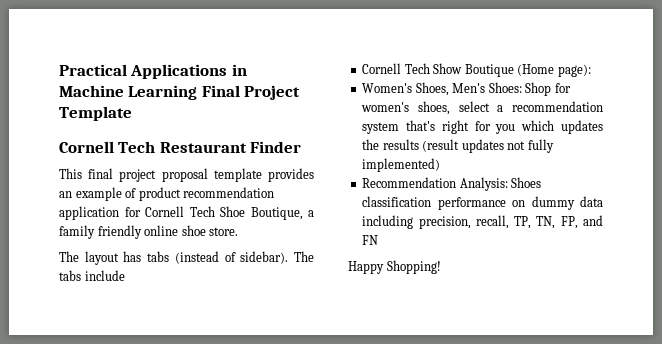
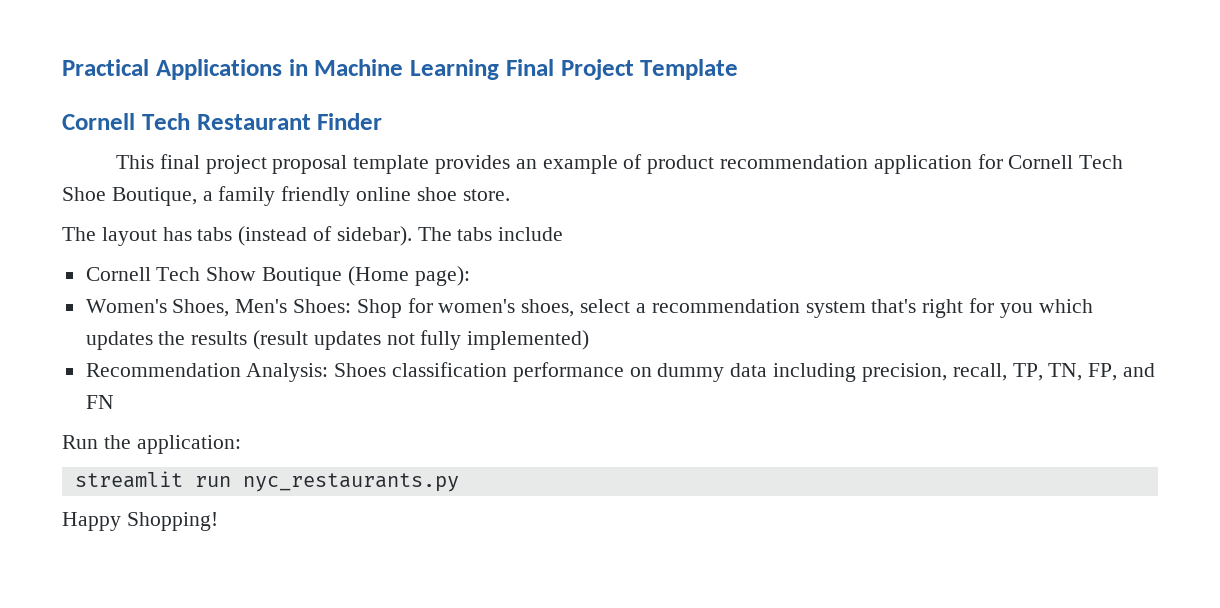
(379, 240) none -> [62,435,241,454] [74,471,459,492] // Run the application: // streamlit run nyc_restaurants.py

